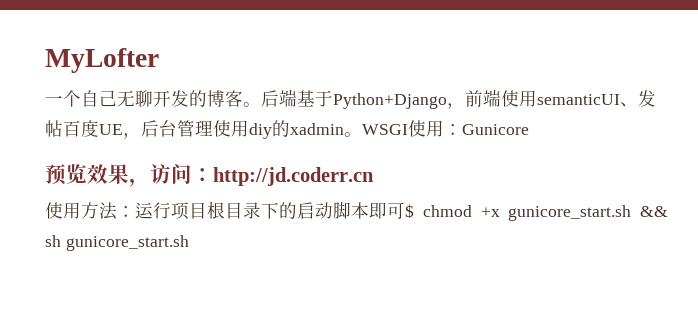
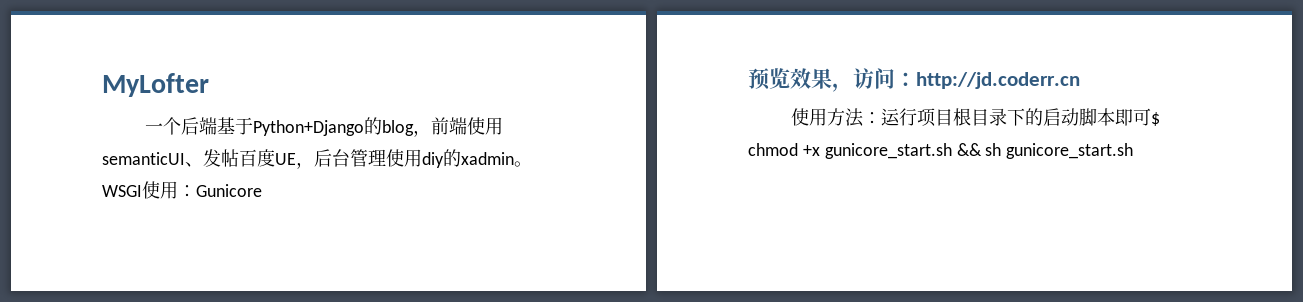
[81,90,261,107] 自己无聊开发的博客。 -> (181, 126) none
(447, 101) none -> [363,117,414,136] 的blog

